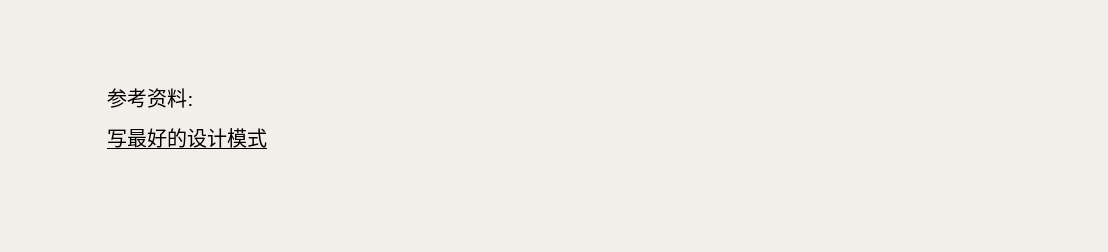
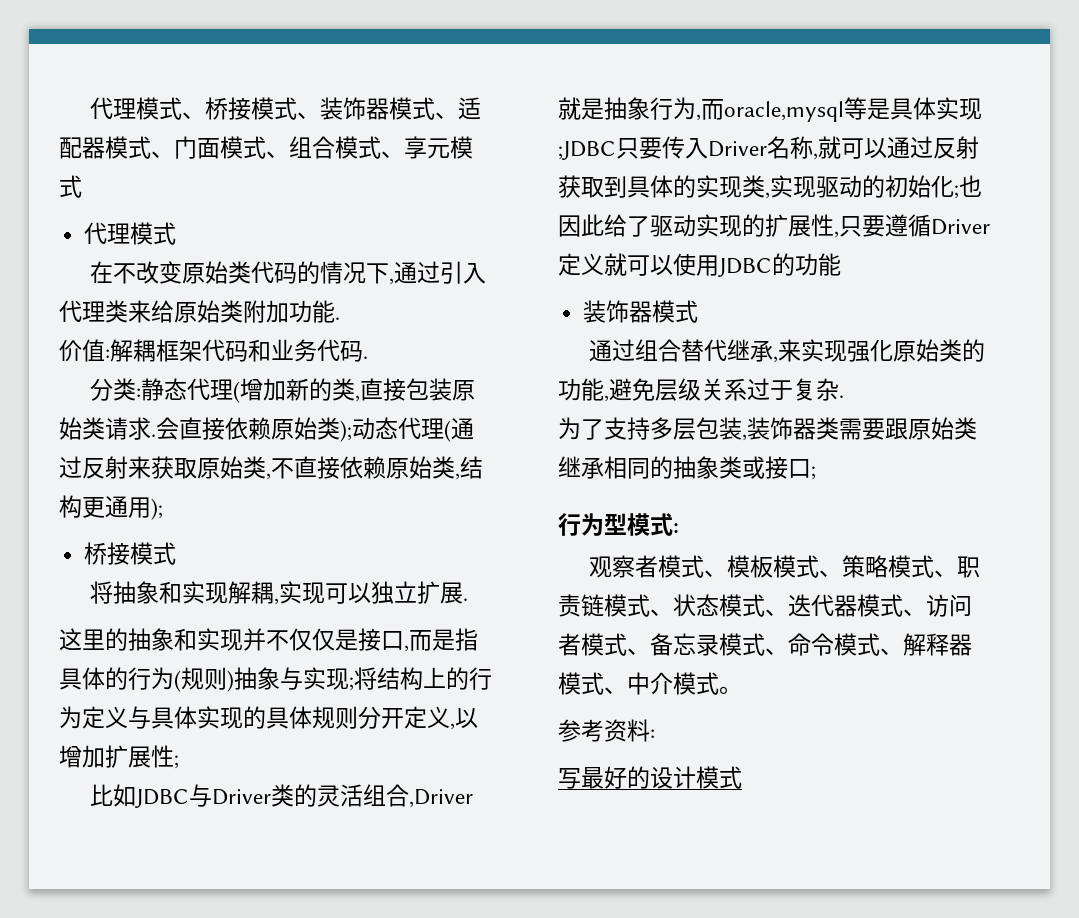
(107, 98) none -> [90,97,482,120] [59,136,473,159] [59,175,82,198] [84,222,177,245] [90,261,487,285] [59,300,340,323] [59,339,368,362] [90,378,476,403] [59,417,474,442] [59,456,483,480] [59,495,163,520] [84,542,177,565] [90,581,469,605] [59,628,478,652] [59,667,492,692] [59,706,478,730] [59,745,179,769] [90,784,474,808] [558,97,982,122] [558,136,979,160] [558,175,982,199] [558,214,990,238] [558,253,841,277] [583,300,699,323] [589,339,986,363] [558,378,844,402] [558,417,977,441] [558,456,816,480] [558,513,679,536] [589,555,981,578] [558,594,972,617] [558,633,972,656] [558,672,742,695] 代理模式、桥接模式、装饰器模式、适配器模式、门面模式、组合模式、享元模式 // 代理模式 // 在不改变原始类代码的情况下,通过引入代理类来给原始类附加功能. // 价值:解耦框架代码和业务代码. // 分类:静态代理(增加新的类,直接包装原始类请求.会直接依赖原始类);动态代理(通过反射来获取原始类,不直接依赖原始类,结构更通用); // 桥接模式 // 将抽象和实现解耦,实现可以独立扩展. // 这里的抽象和实现并不仅仅是接口,而是指具体的行为(规则)抽象与实现;将结构上的行为定义与具体实现的具体规则分开定义,以增加扩展性; // 比如JDBC与Driver类的灵活组合,Driver就是抽象行为,而oracle,mysql等是具体实现;JDBC只要传入Driver名称,就可以通过反射获取到具体的实现类,实现驱动的初始化;也因此给了驱动实现的扩展性,只要遵循Driver定义就可以使用JDBC的功能 // 装饰器模式 // 通过组合替代继承,来实现强化原始类的功能,避免层级关系过于复杂. // 为了支持多层包装,装饰器类需要跟原始类继承相同的抽象类或接口; // 行为型模式: // 观察者模式、模板模式、策略模式、职责链模式、状态模式、迭代器模式、访问者模式、备忘录模式、命令模式、解释器模式、中介模式。 //

